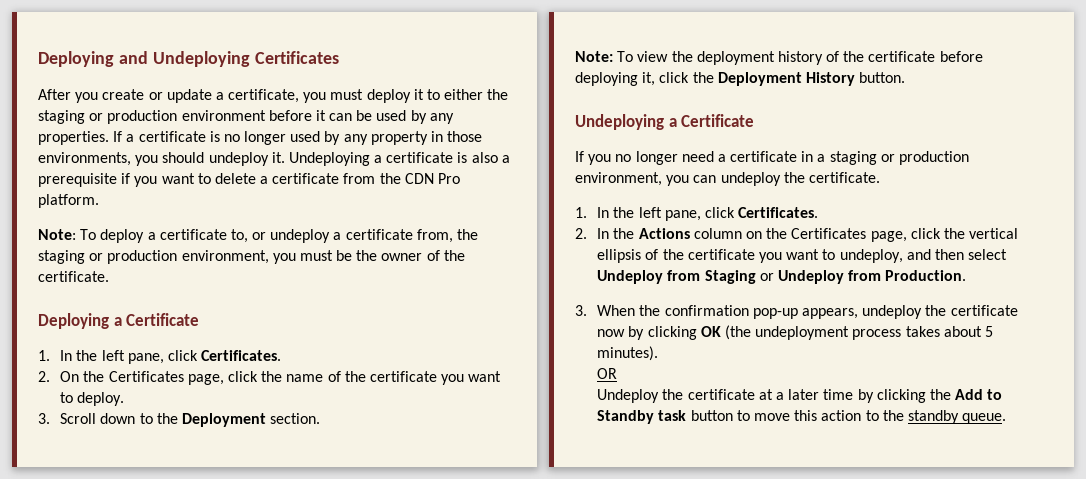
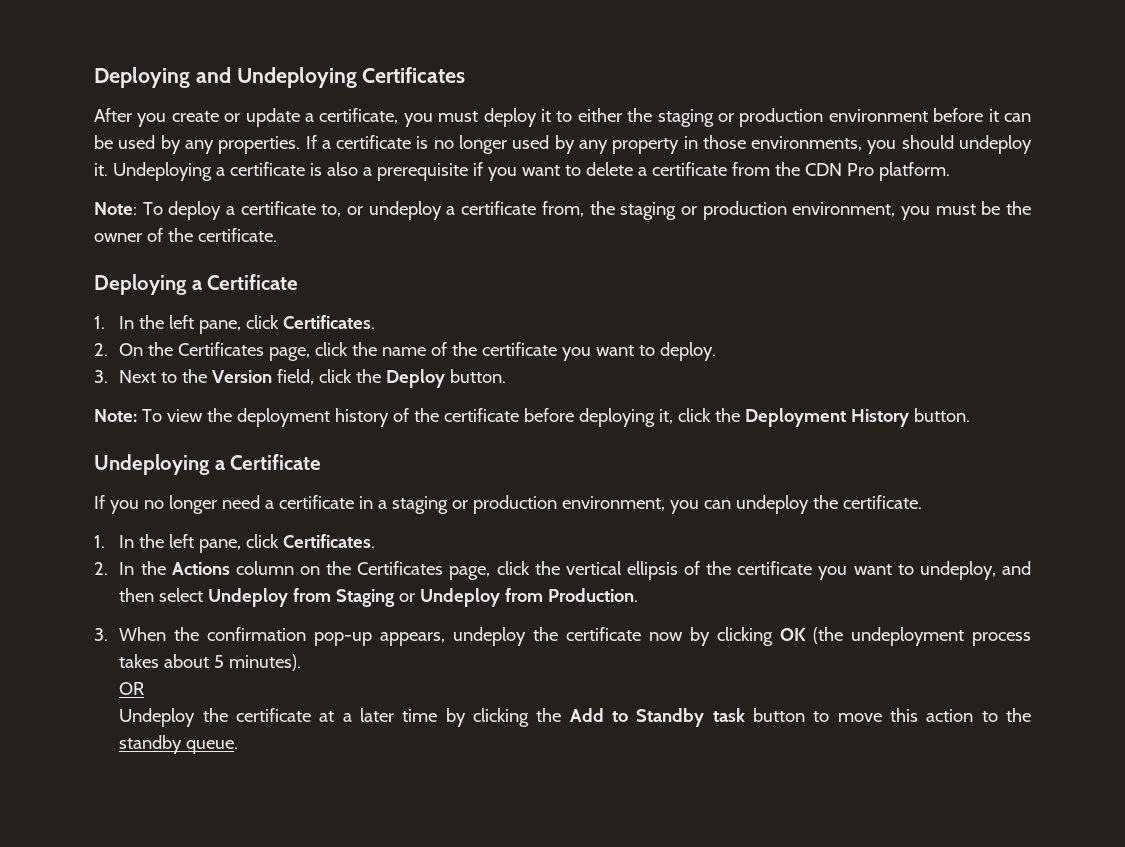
[60,413,321,427] Scroll down to the Deployment section. -> [119,369,507,388] Next to the Version field, click the Deploy button.

